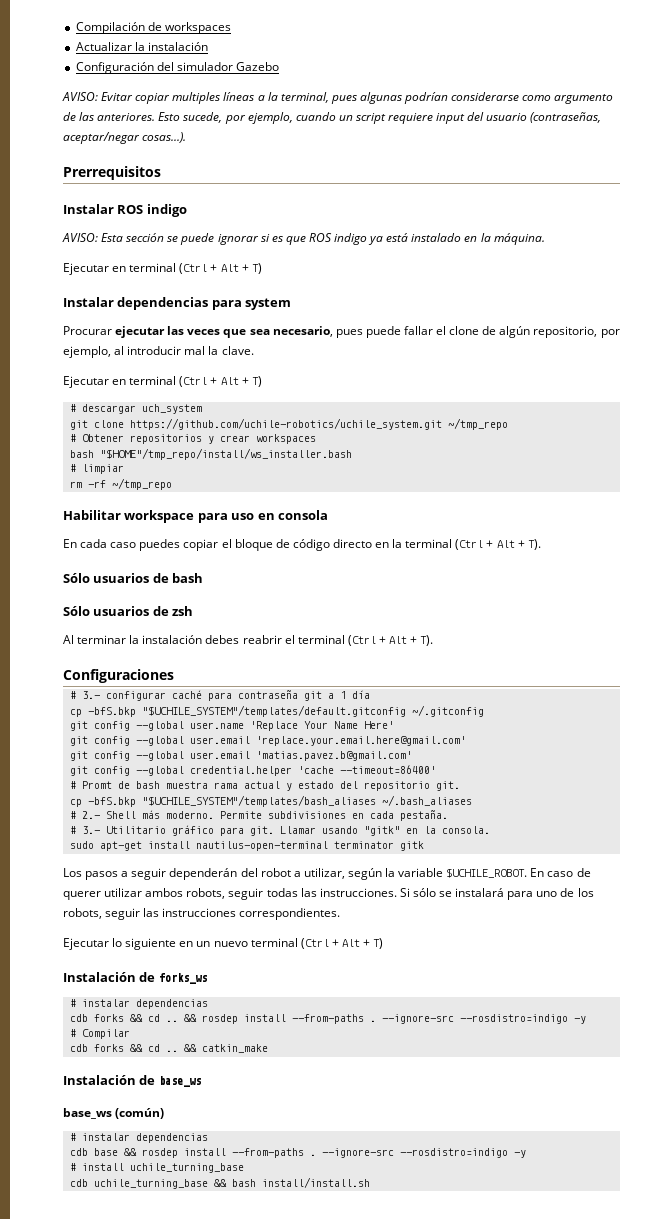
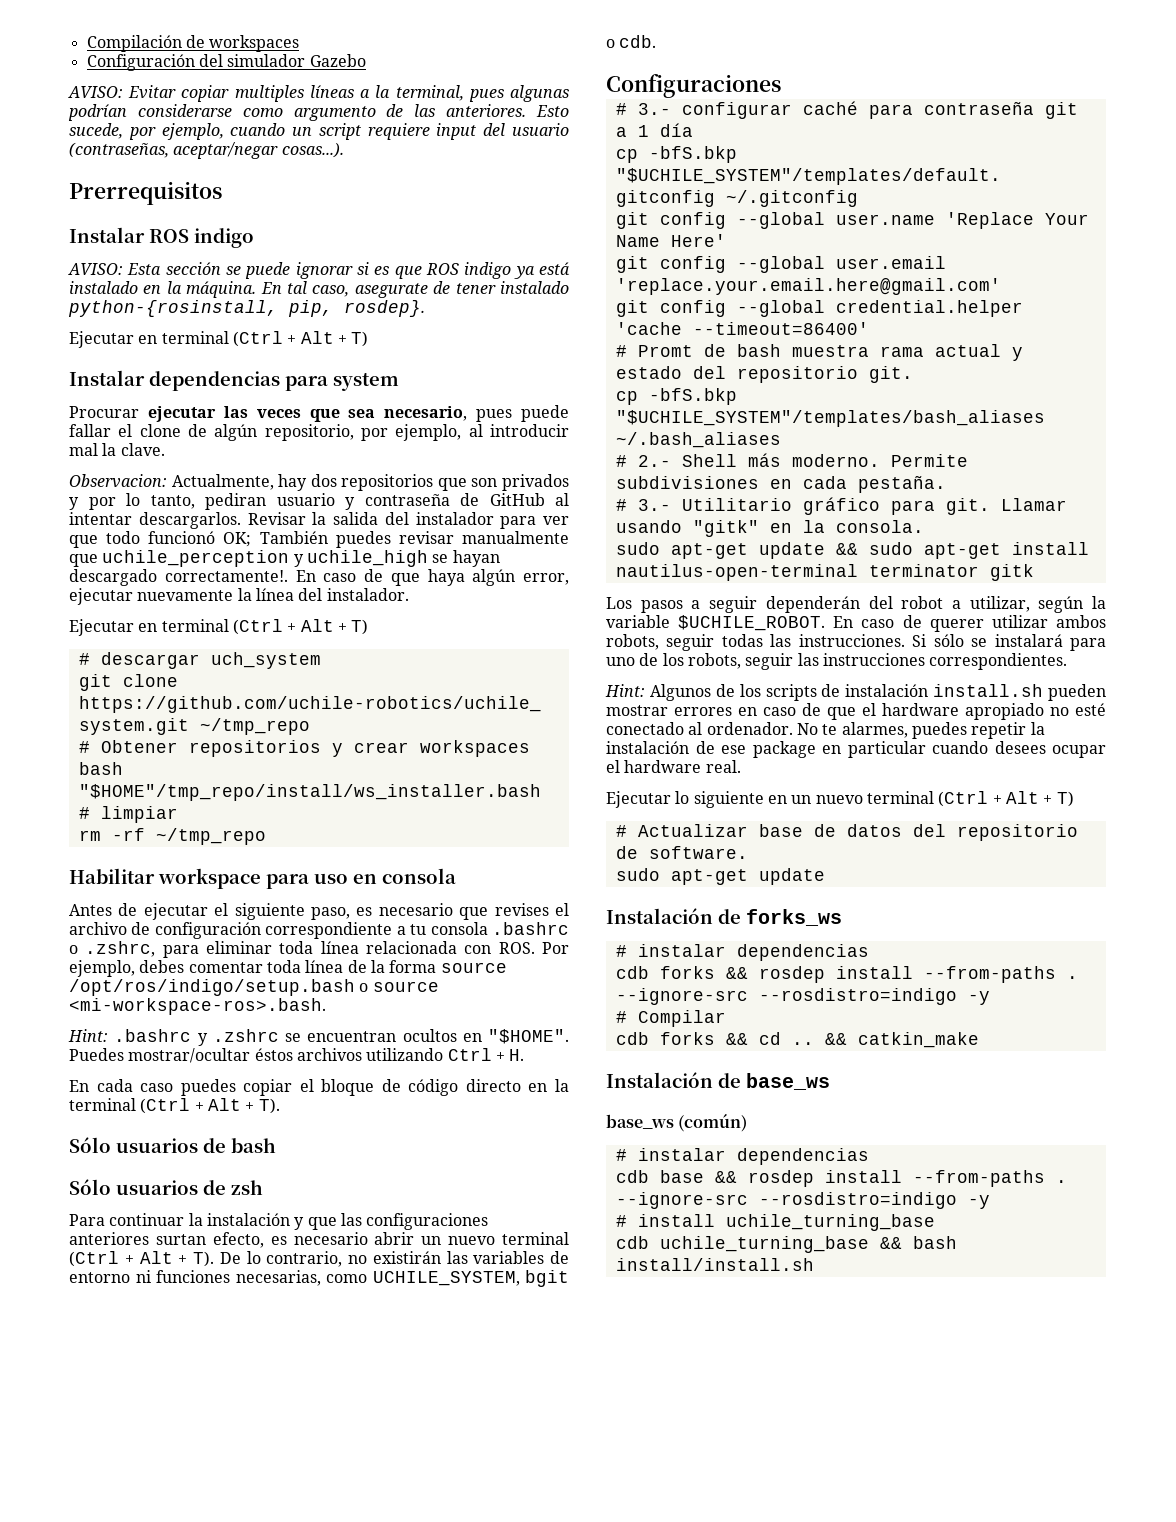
[75,42,208,51] // Actualizar la instalación -> (300, 43) none
(545, 239) none -> [260,281,569,298] [68,300,425,317] En tal caso, asegurate de tener instalado python-{rosinstall, pip, rosdep}.
(254, 350) none -> [69,474,569,491] [69,493,569,510] [69,512,569,529] [69,531,569,548] [69,550,500,567] [69,569,569,586] [69,588,409,605] // Observacion: Actualmente, hay dos repositorios que son privados y por lo tanto, pediran usuario y contraseña de GitHub al intentar descargarlos. Revisar la salida del instalador para ver que todo funcionó OK; También puedes revisar manualmente que uchile_perception y uchile_high se hayan descargado correctamente!. En caso de que haya algún error, ejecutar nuevamente la línea del instalador.
(328, 515) none -> [69,903,569,920] [69,922,569,939] [69,941,569,958] [69,960,507,977] [69,979,439,996] [69,998,326,1015] [68,1029,569,1046] [69,1048,525,1063] // Antes de ejecutar el siguiente paso, es necesario que revises el archivo de configuración correspondiente a tu consola .bashrc o .zshrc, para eliminar toda línea relacionada con ROS. Por ejemplo, debes comentar toda línea de la forma source /opt/ros/indigo/setup.bash o source <mi-workspace-ros>.bash. // Hint: .bashrc y .zshrc se encuentran ocultos en "$HOME". Puedes mostrar/ocultar éstos archivos utilizando Ctrl + H.
[63,635,434,646] Al terminar la instalación debes reabrir el terminal (Ctrl + Alt + T). -> [69,1213,489,1230] [69,1232,569,1248] [69,1251,569,1267] [69,1270,569,1287] [606,35,657,48] Para continuar la instalación y que las configuraciones anteriores surtan efecto, es necesario abrir un nuevo terminal (Ctrl + Alt + T). De lo contrario, no existirán las variables de entorno ni funciones necesarias, como UCHILE_SYSTEM, bgit o cdb.
[69,751,412,761] // git config --global user.email 'matias.pavez.b@gmail.com' -> (1001, 286) none
(142, 846) none -> [758,542,1001,559] update && sudo apt-get
(341, 914) none -> [605,684,1106,701] [606,703,1106,720] [606,722,1045,739] [606,741,1106,758] [606,760,741,773] // Hint: Algunos de los scripts de instalación install.sh pueden mostrar errores en caso de que el hardware apropiado no esté conectado al ordenador. No te alarmes, puedes repetir la instalación de ese package en particular cuando desees ocupar el hardware real.
(384, 943) none -> [615,824,1078,841] [615,846,748,859] [615,868,825,885] // # Actualizar base de datos del repositorio de software. // sudo apt-get update
[147,1014,197,1022] cd .. && -> (748, 973) none

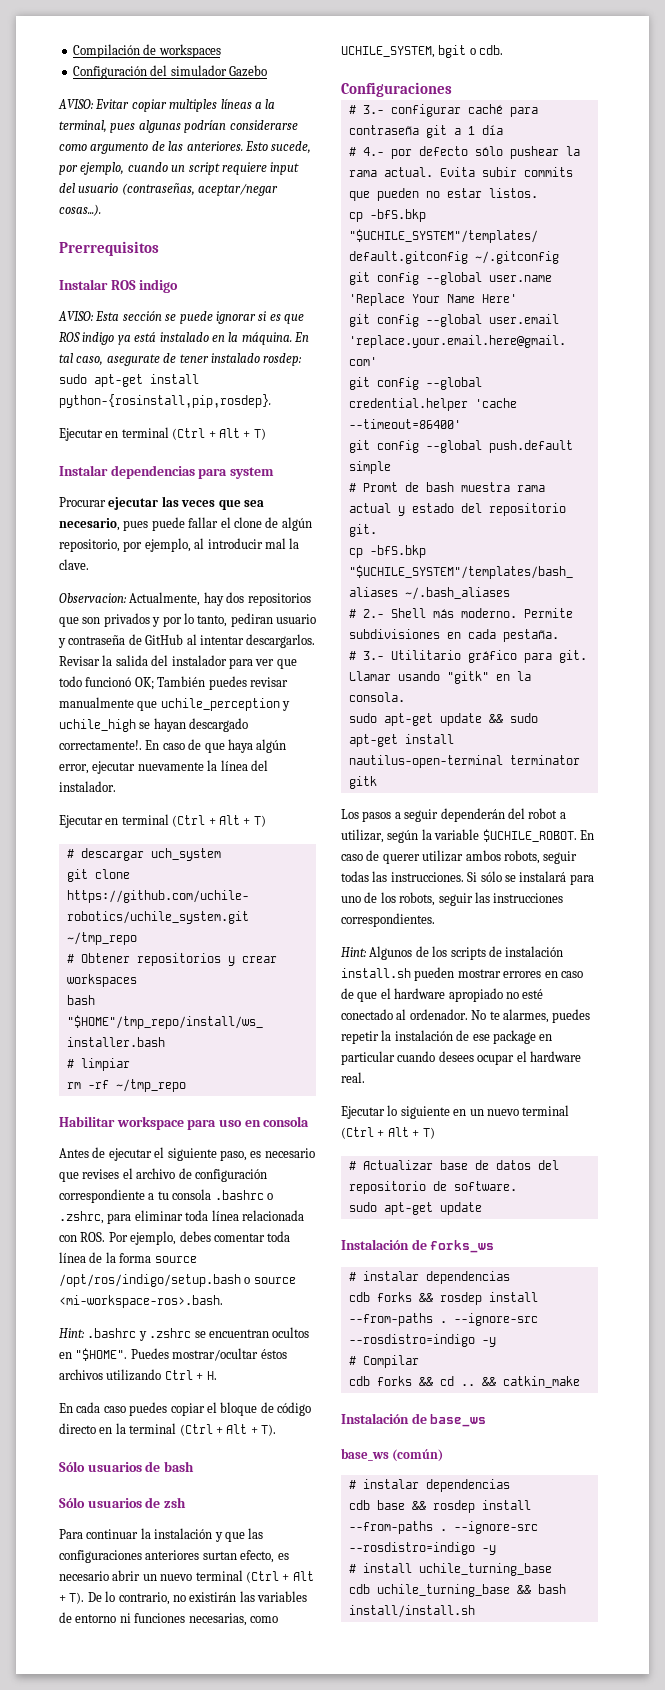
[68,300,425,317] python-{rosinstall, pip, rosdep}. -> [263,353,303,366] [59,374,199,387] [59,394,271,408] rosdep: sudo apt-get install python-{rosinstall,pip,rosdep}.
(693, 130) none -> [348,146,580,159] [348,167,573,177] [348,188,538,201] // # 4.- por defecto sólo pushear la rama actual. Evita subir commits que pueden no estar listos.
(869, 328) none -> [348,440,573,453] [348,461,391,474] // git config --global push.default simple

